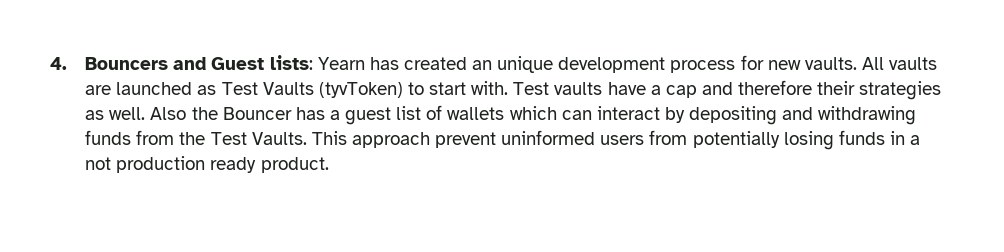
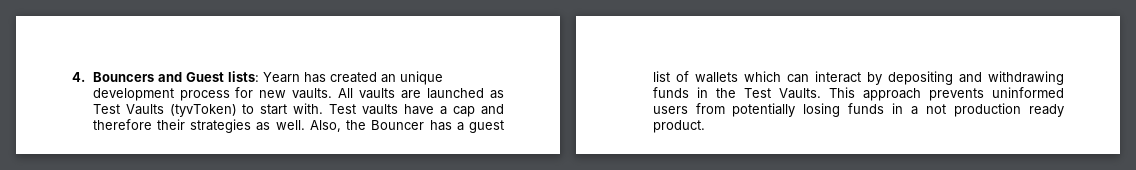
[150,107,187,120] Also -> [309,120,341,132] Also,
[136,130,175,145] from -> [696,87,708,98] in
[435,132,497,148] prevent -> [928,88,984,101] prevents

